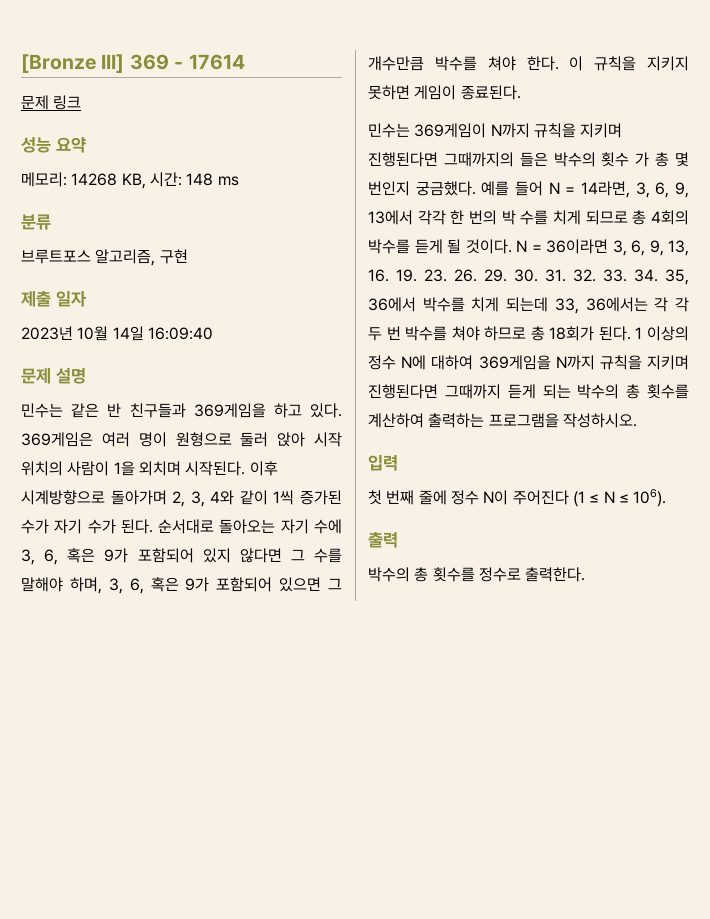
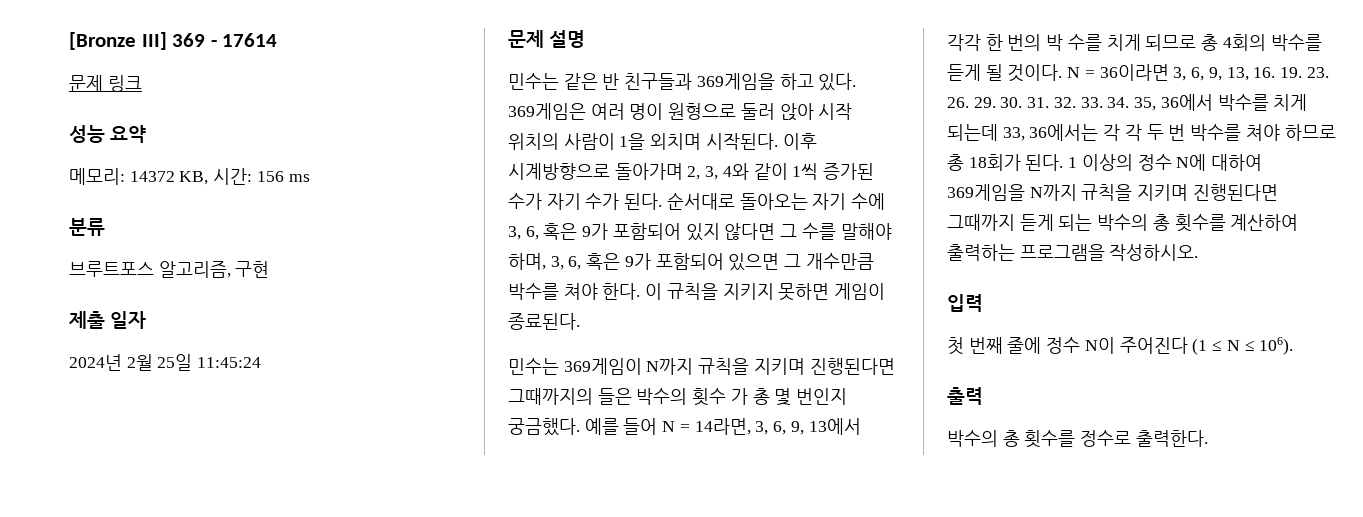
[71,173,118,186] 14268 -> [129,171,175,182] 14372
[186,173,214,186] 148 -> [256,171,284,182] 156
[21,326,213,341] 2023년 10월 14일 16:09:40 -> [69,354,262,371] 2024년 2월 25일 11:45:24

